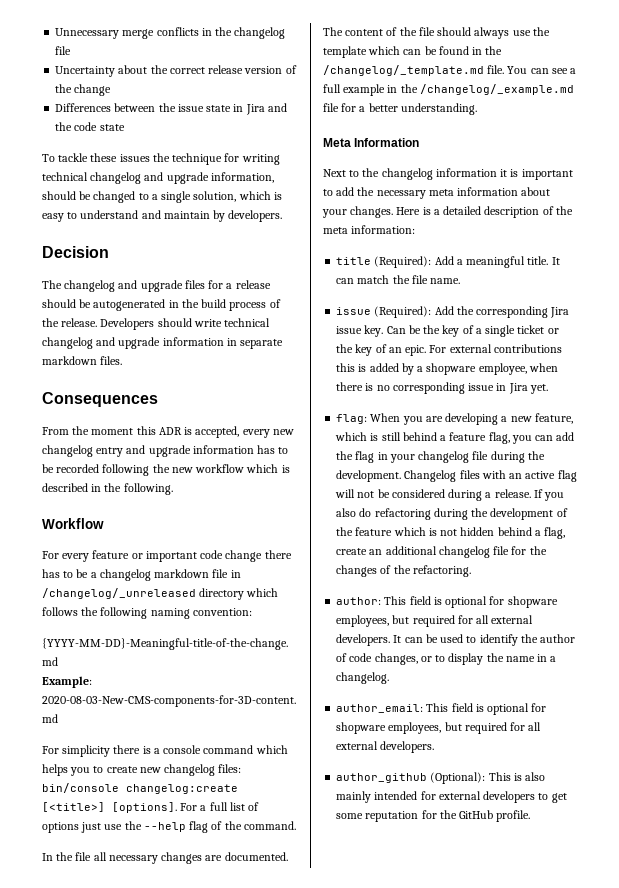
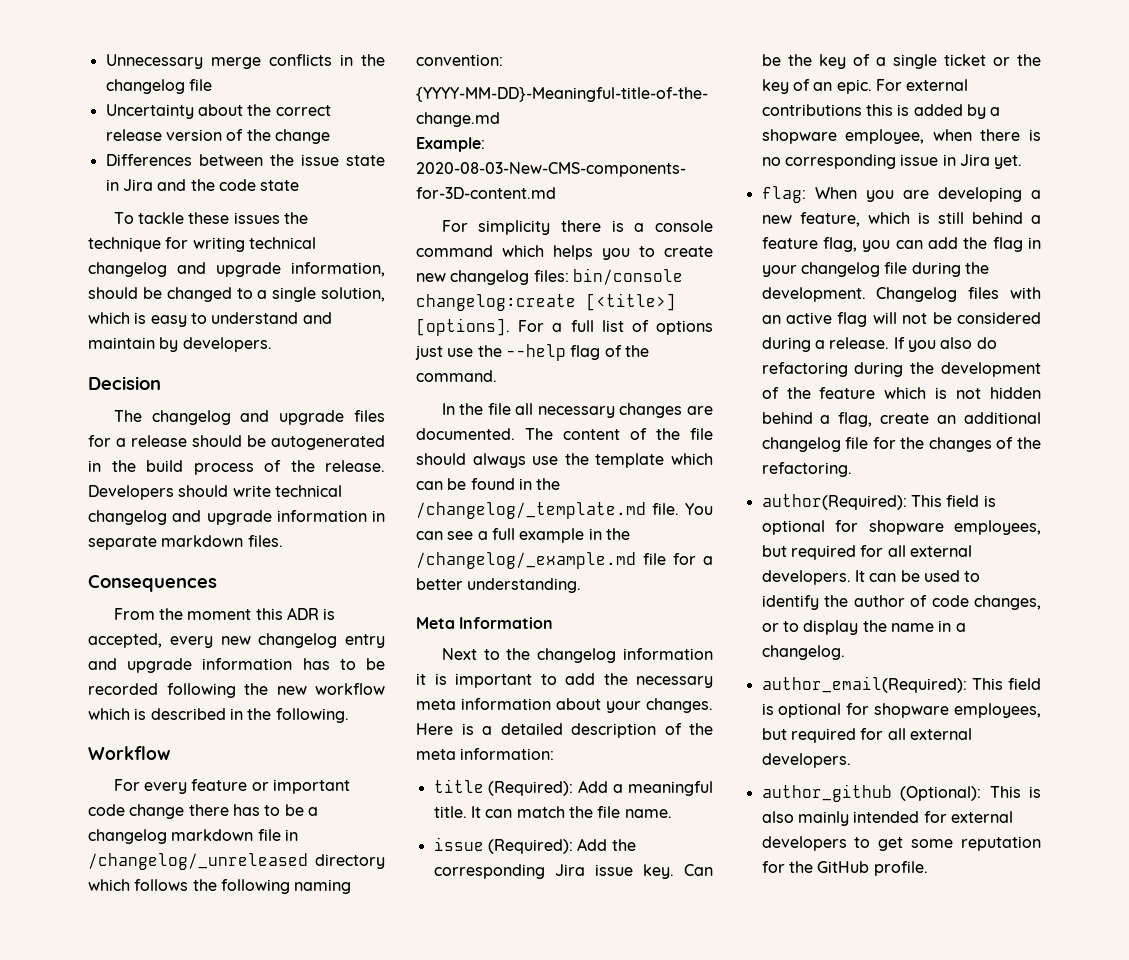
[336,597,382,605] author: -> [761,494,907,510] author(Required):
[336,704,424,713] author_email: -> [761,676,967,693] author_email(Required):

